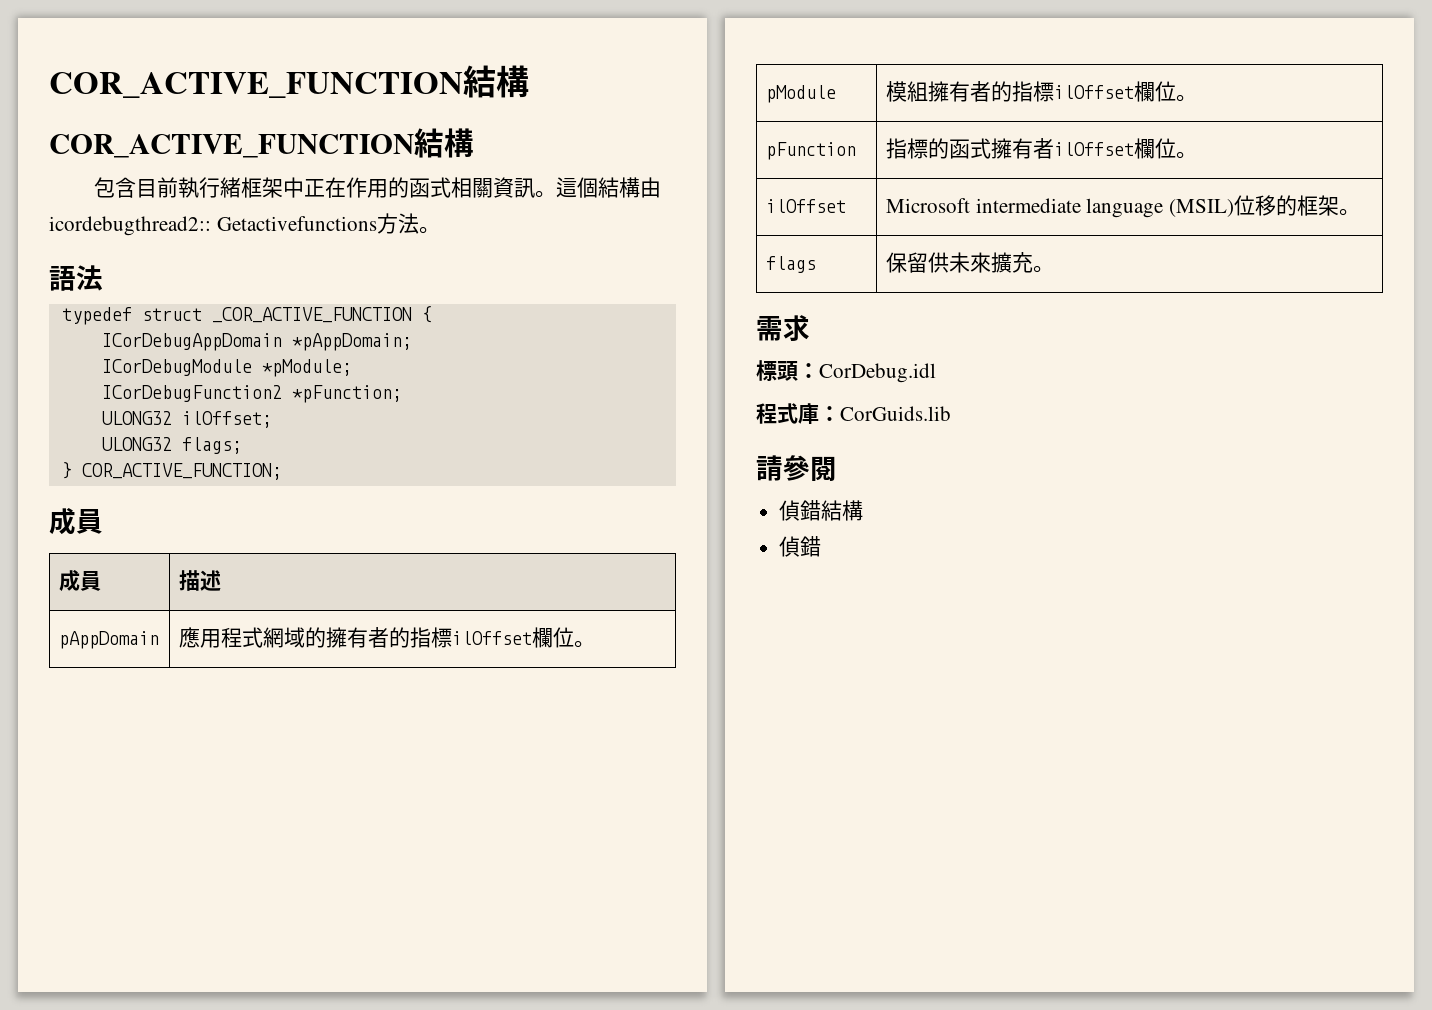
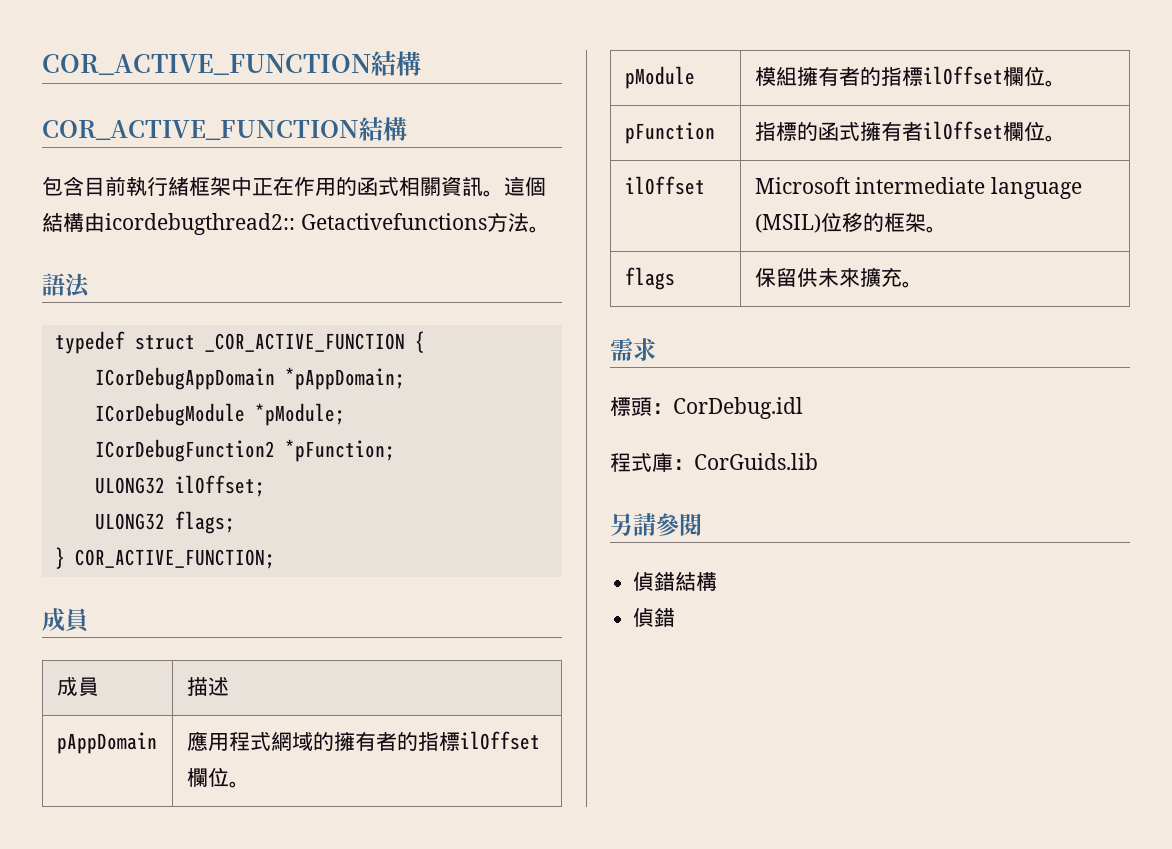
(951, 413) none -> [610,513,633,536] 另

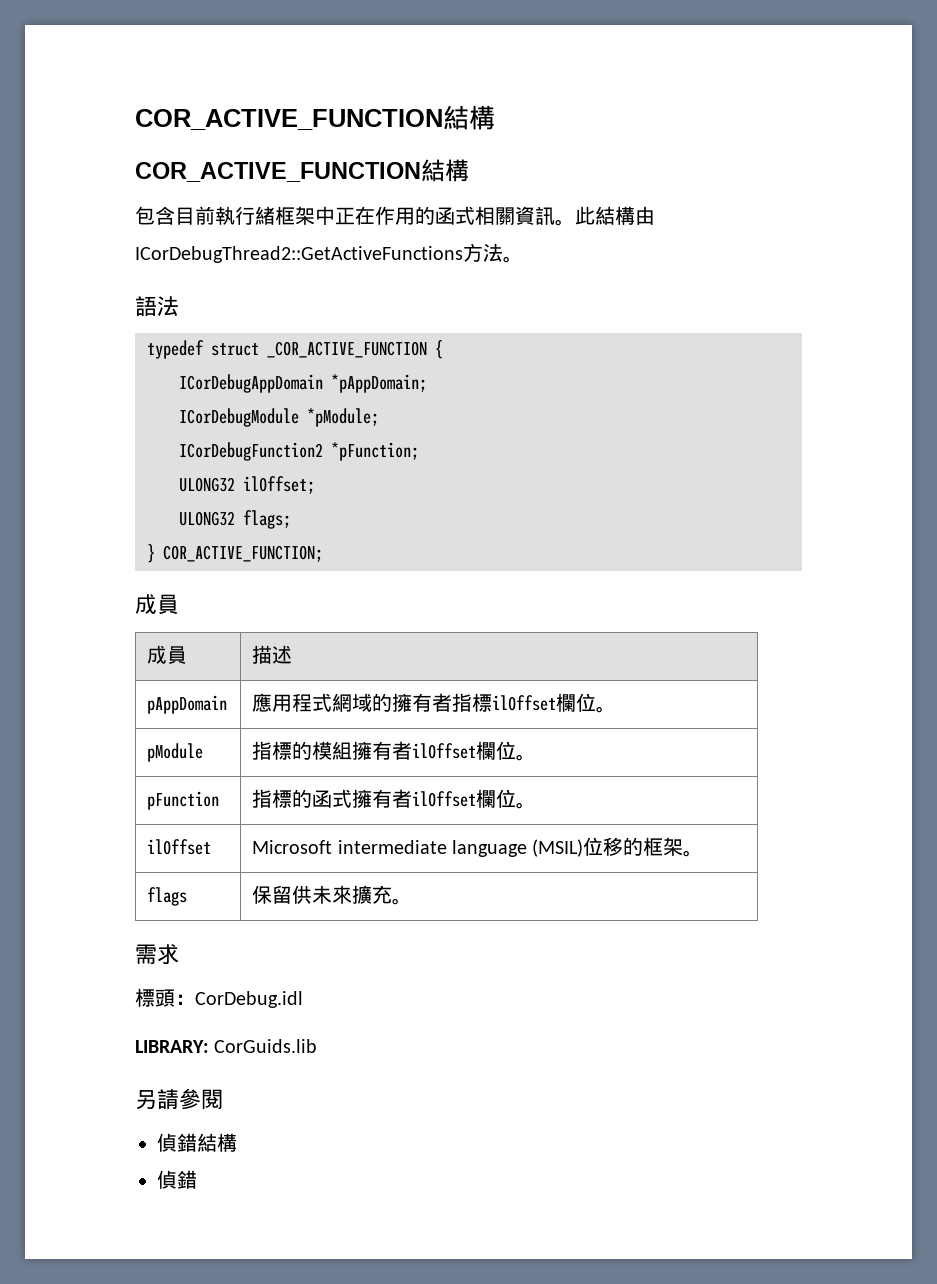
[504,176,546,196] [42,212,487,235] 這個結構由icordebugthread2:: Getactivefunctions -> [575,206,655,225] [135,246,463,263] 此結構由ICorDebugThread2::GetActiveFunctions
[396,732,418,751] 的 -> (453, 702) none
(695, 77) none -> [252,741,313,760] 指標的
[859,67,923,86] 的指標 -> (413, 750) none
[610,452,694,472] 程式庫： -> [135,1040,209,1053] LIBRARY:

